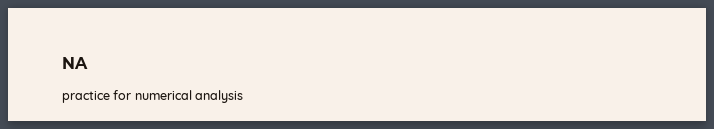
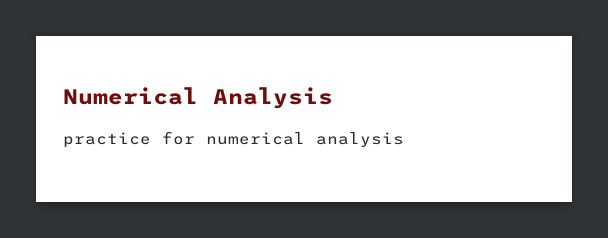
[62,57,88,69] NA -> [63,87,333,109] Numerical Analysis

